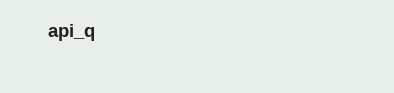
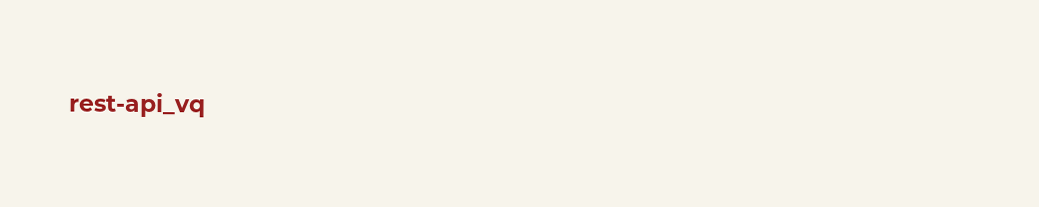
[48,24,95,41] api_q -> [68,92,206,118] rest-api_vq

